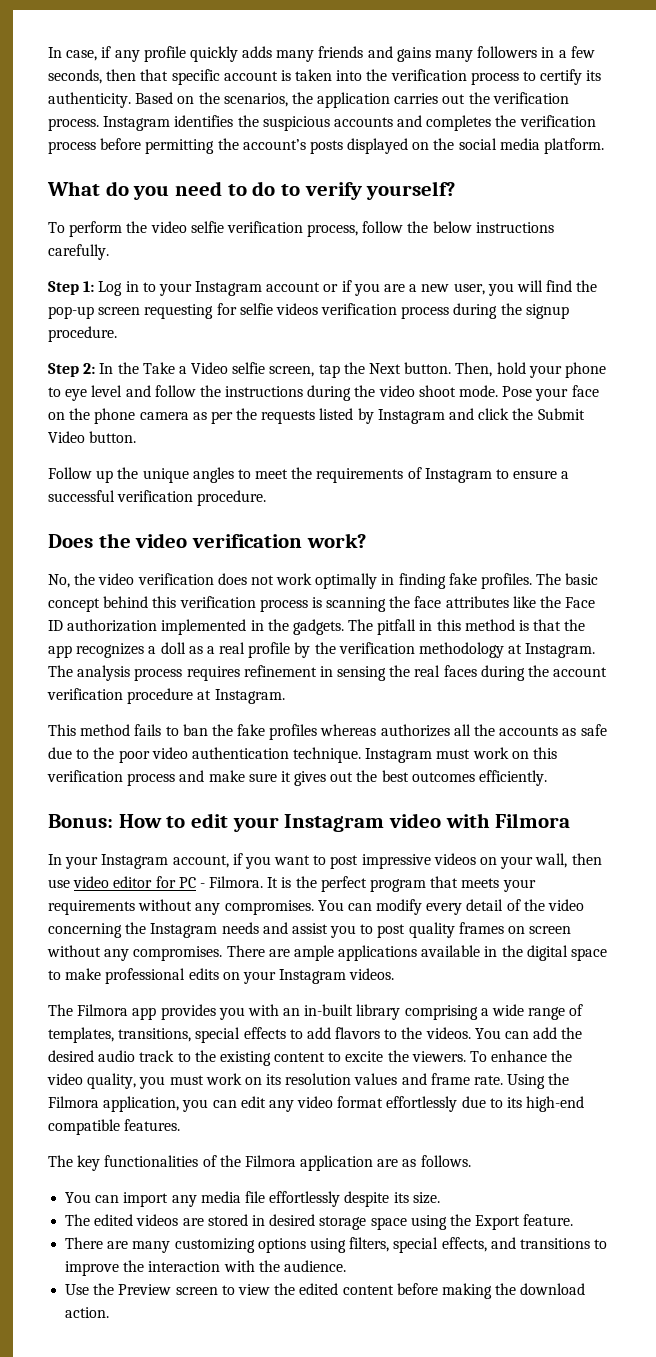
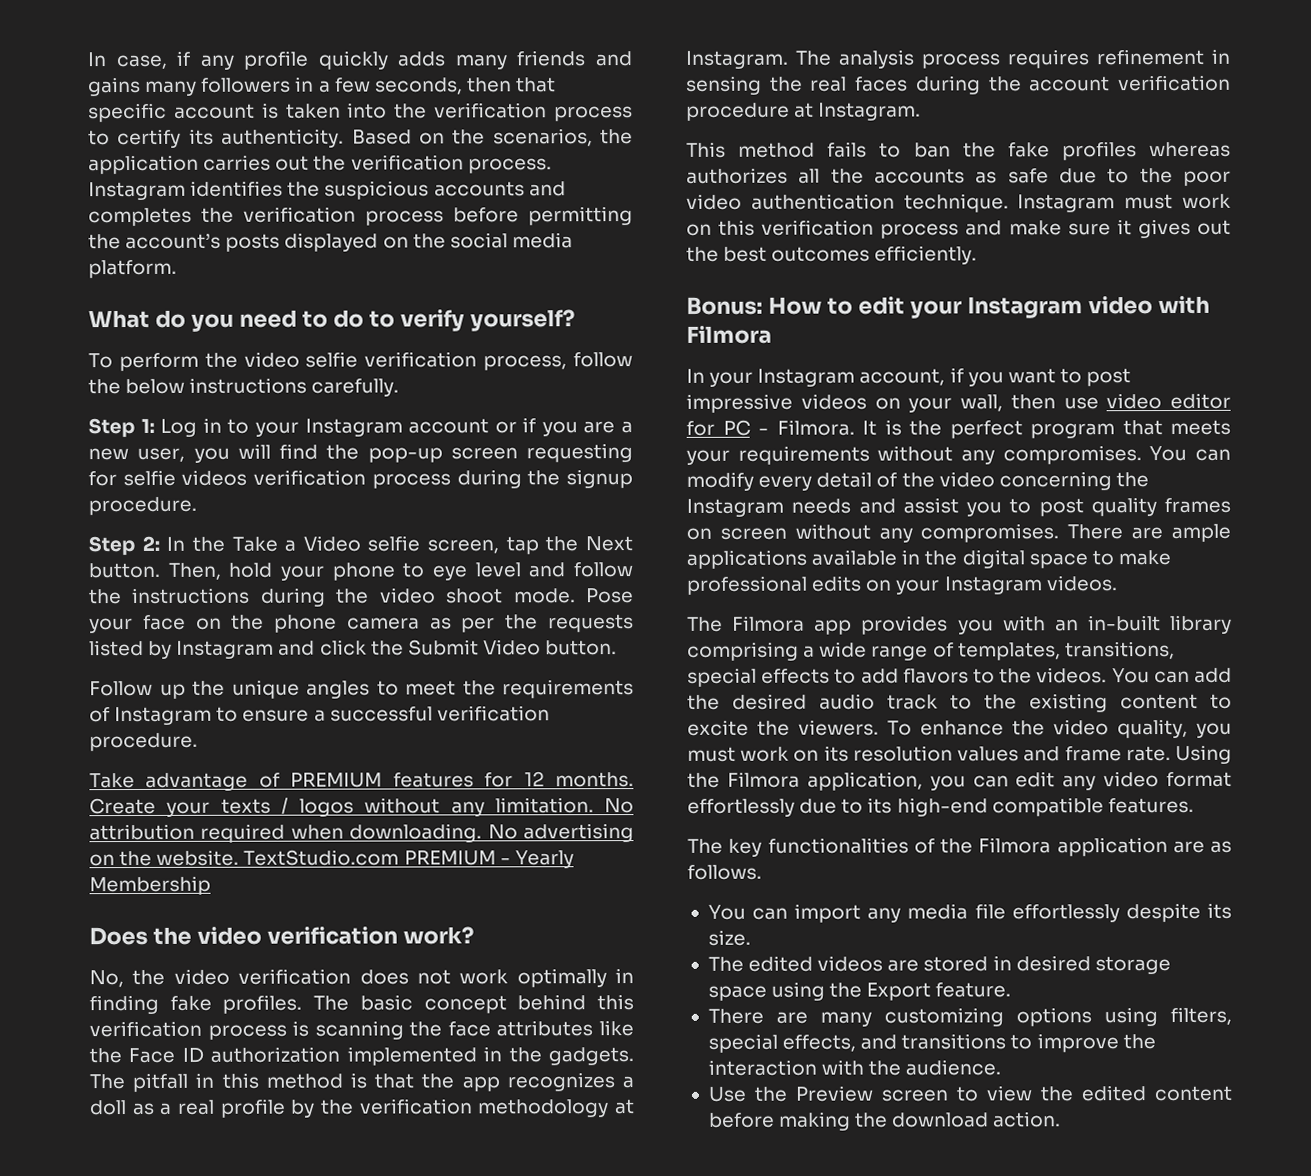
(267, 498) none -> [89,771,635,791] [89,797,634,817] [89,823,634,843] [89,849,574,869] [89,875,211,896] // Take advantage of PREMIUM features for 12 months. Create your texts / logos without any limitation. No attribution required when downloading. No advertising on the website. TextStudio.com PREMIUM - Yearly Membership

